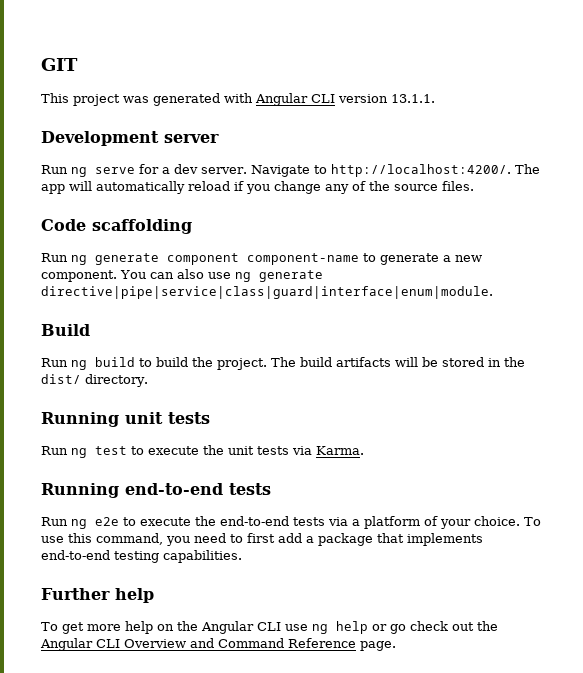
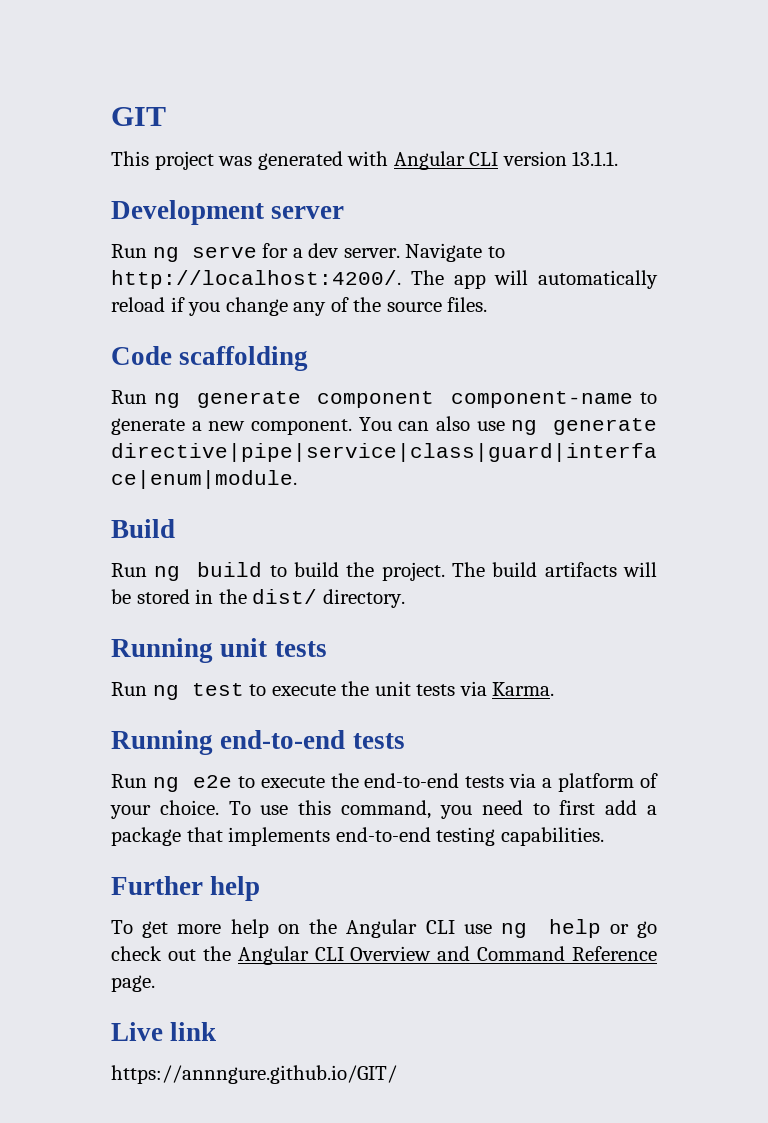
(396, 646) none -> [111,1022,217,1041] [111,1065,397,1084] // Live link // https://annngure.github.io/GIT/

